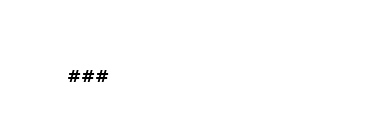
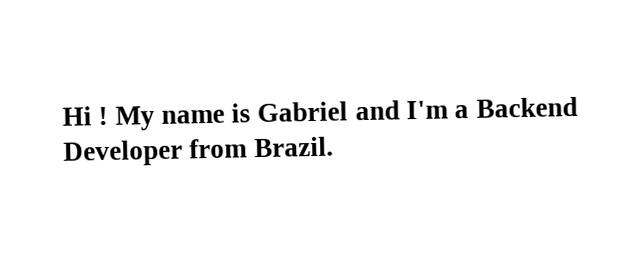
[67,70,109,82] ### -> [62,96,578,131] [63,136,334,167] Hi ! My name is Gabriel and I'm a Backend Developer from Brazil.

